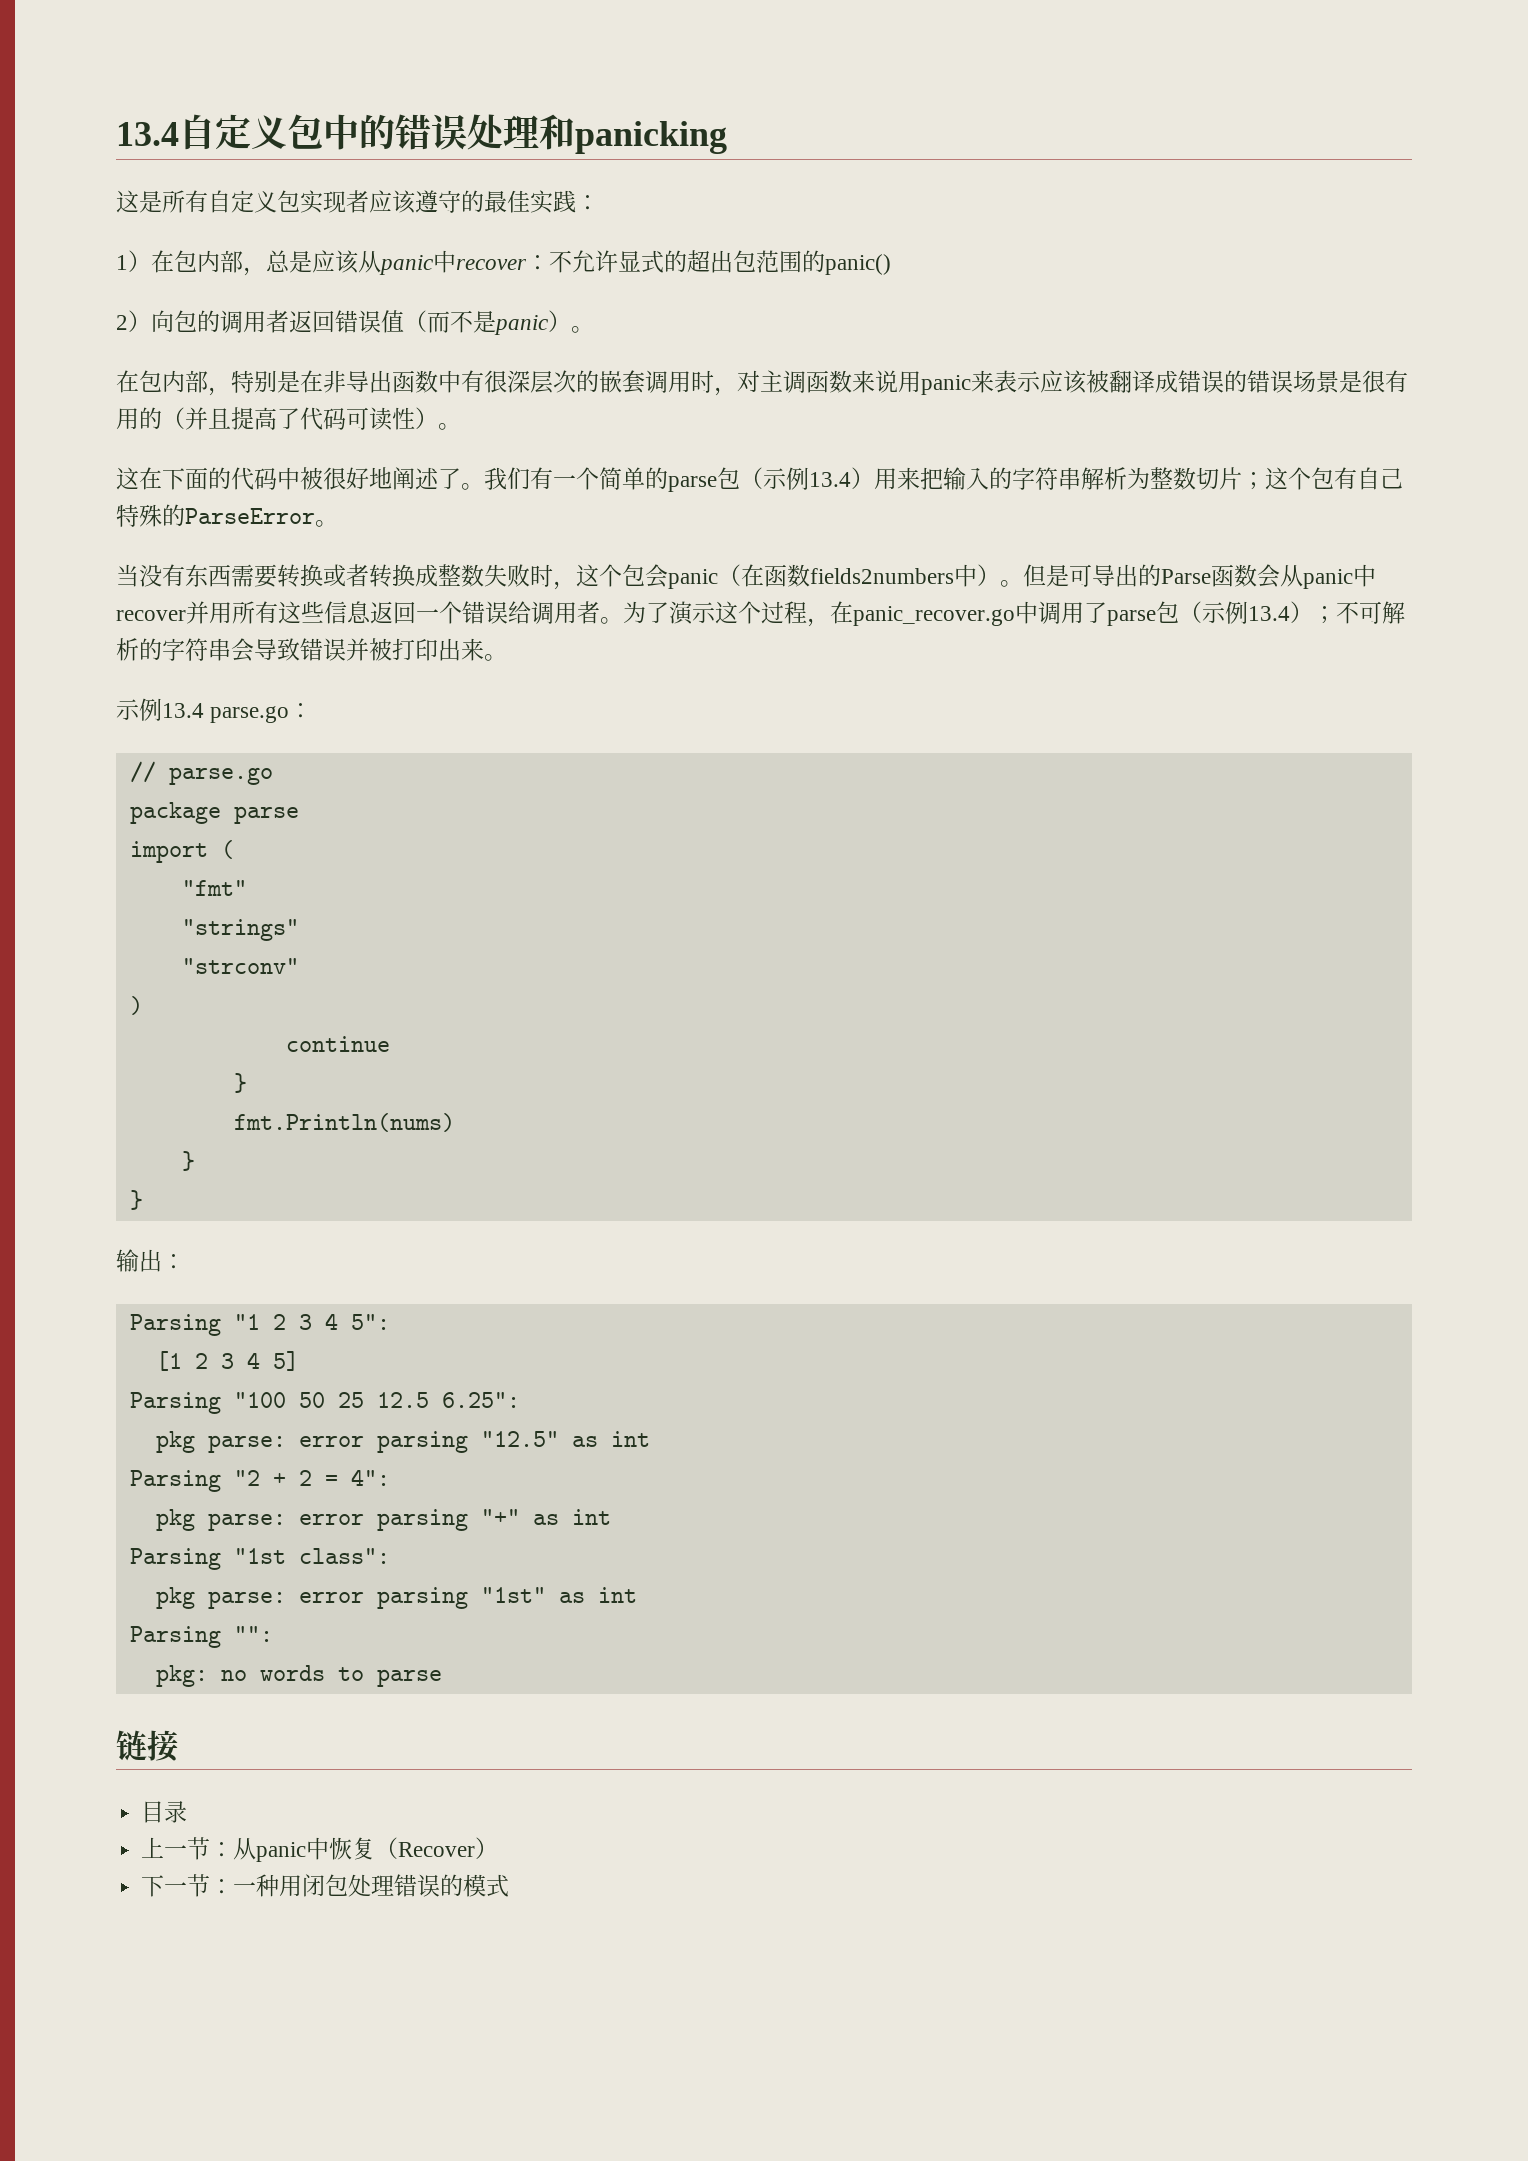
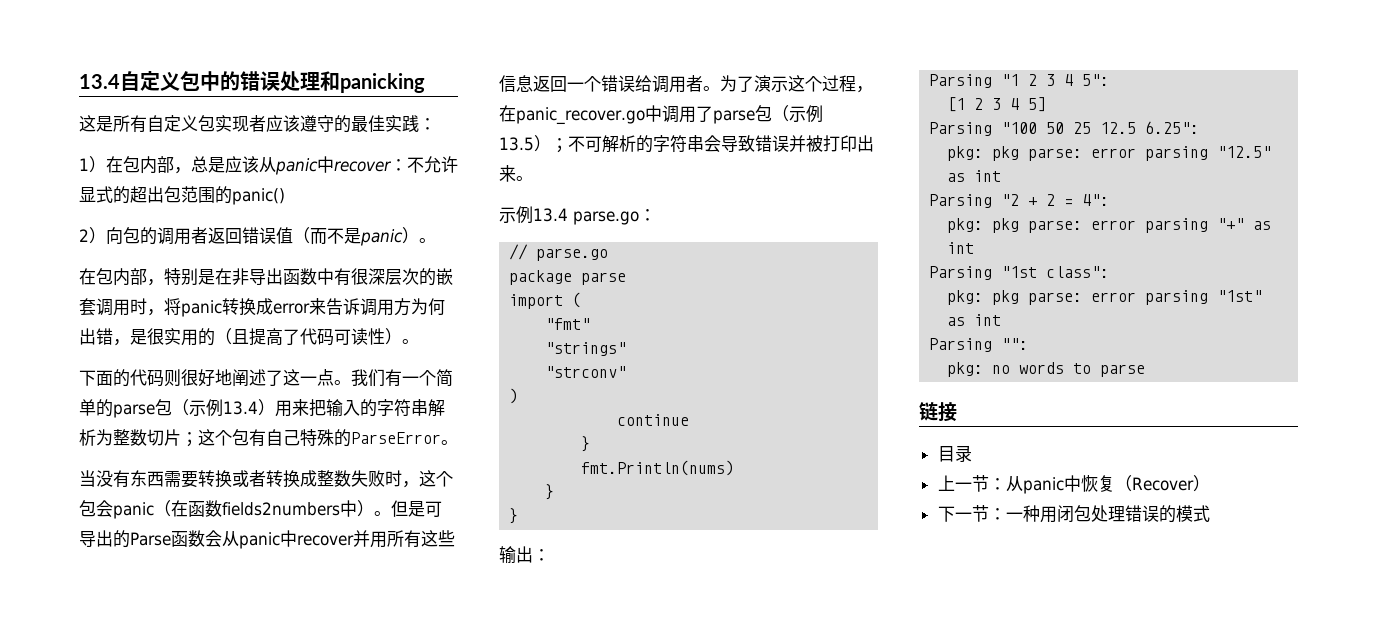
[737,370,1408,395] [116,407,208,430] 对主调函数来说用panic来表示应该被翻译成错误的错误场景是很有用的（并 -> [164,298,445,317] [79,328,232,346] 将panic转换成error来告诉调用方为何出错，是很实用的（
[116,467,162,490] 这在 -> (419, 341) none
[277,467,323,490] 中被 -> [164,369,181,387] 则
(461, 478) none -> [283,369,334,386] 这一点
[1248,606,1290,621] 13.4 -> [499,137,534,151] 13.5
(520, 1400) none -> [947,146,984,161] pkg:
(390, 1477) none -> [947,218,984,233] pkg:
(390, 1556) none -> [947,290,984,305] pkg:

